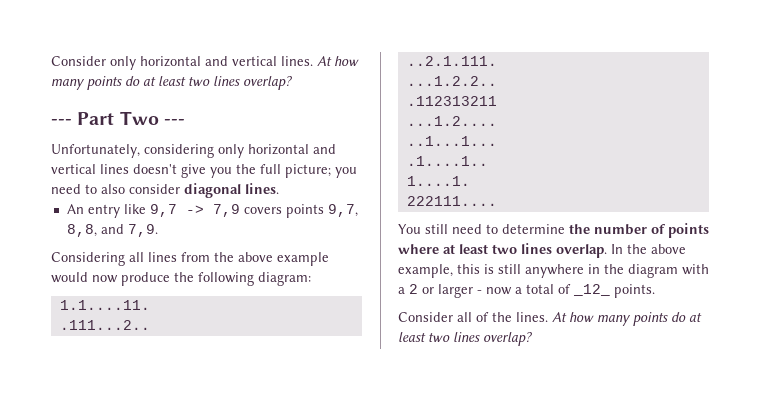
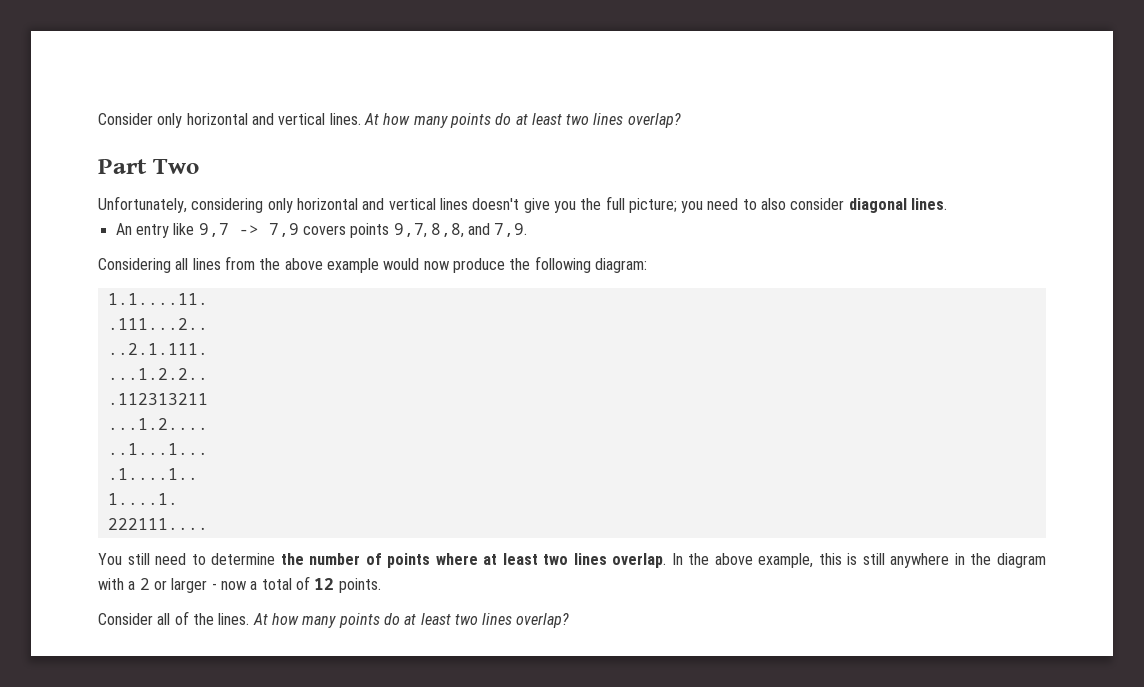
[51,119,72,125] --- -> (681, 120) none
[163,119,185,125] --- -> (199, 166) none
[573,284,610,296] _12_ -> [314,578,335,590] 12

